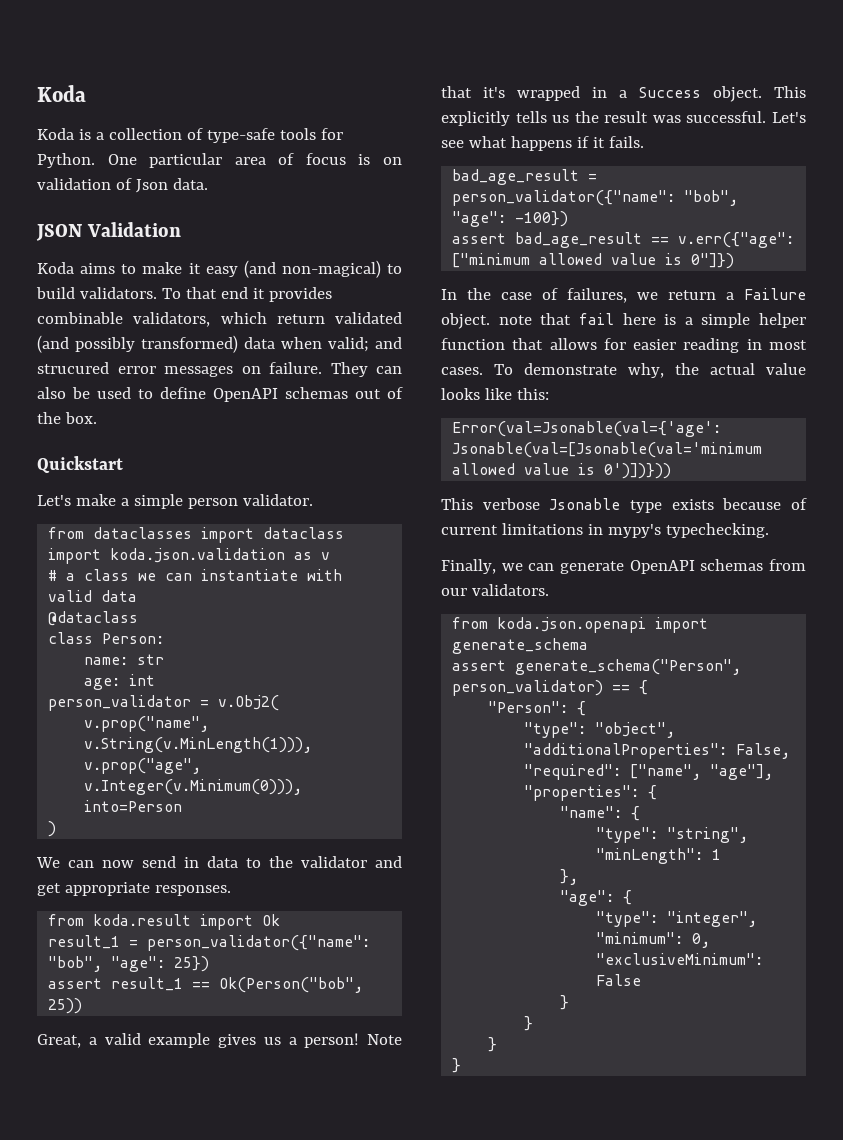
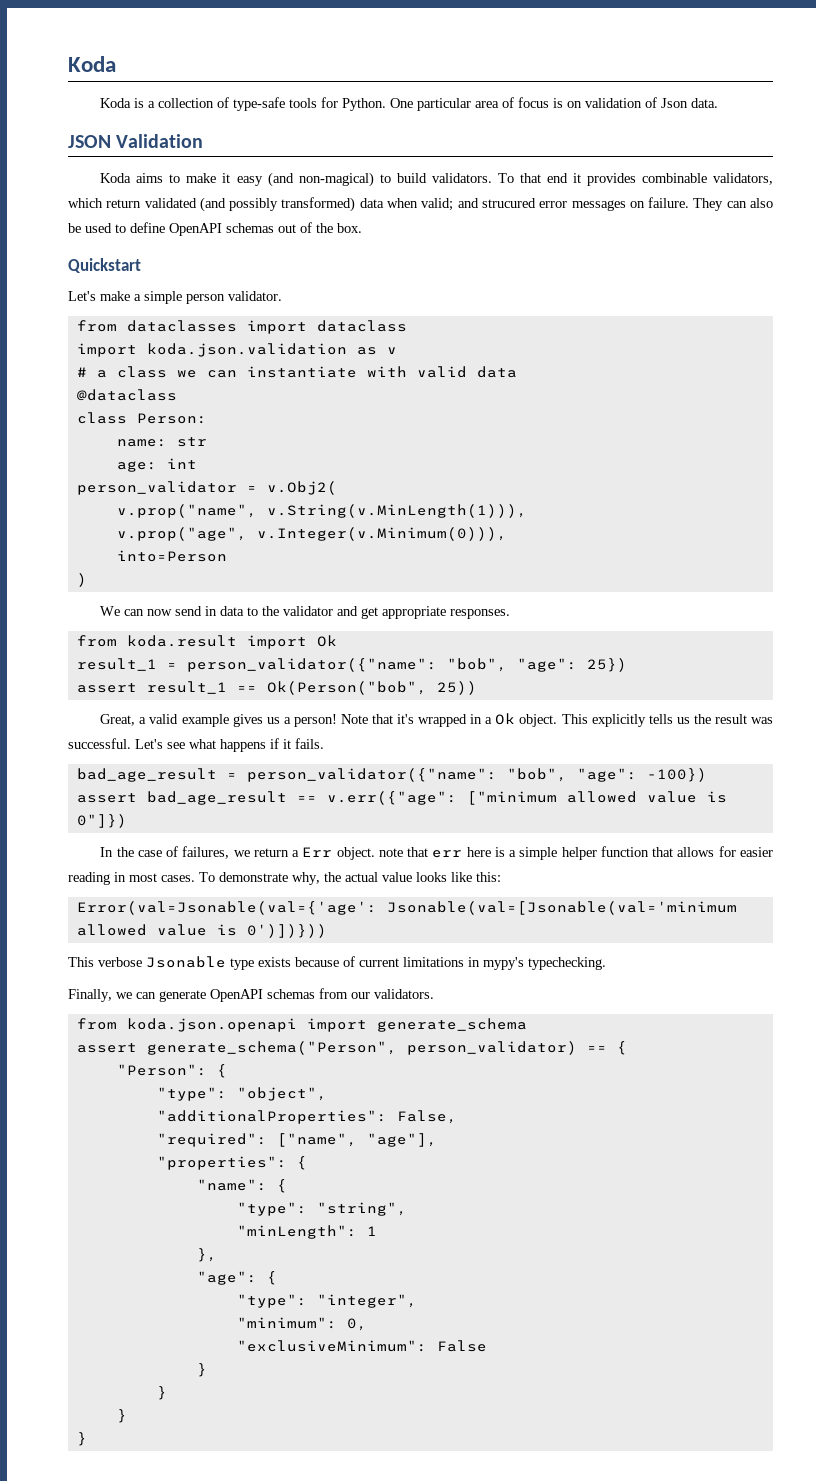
[639,87,701,98] Success -> [495,713,516,725] Ok
[744,288,806,300] Failure -> [302,847,333,857] Err
[578,313,614,325] fail -> [432,850,463,858] err

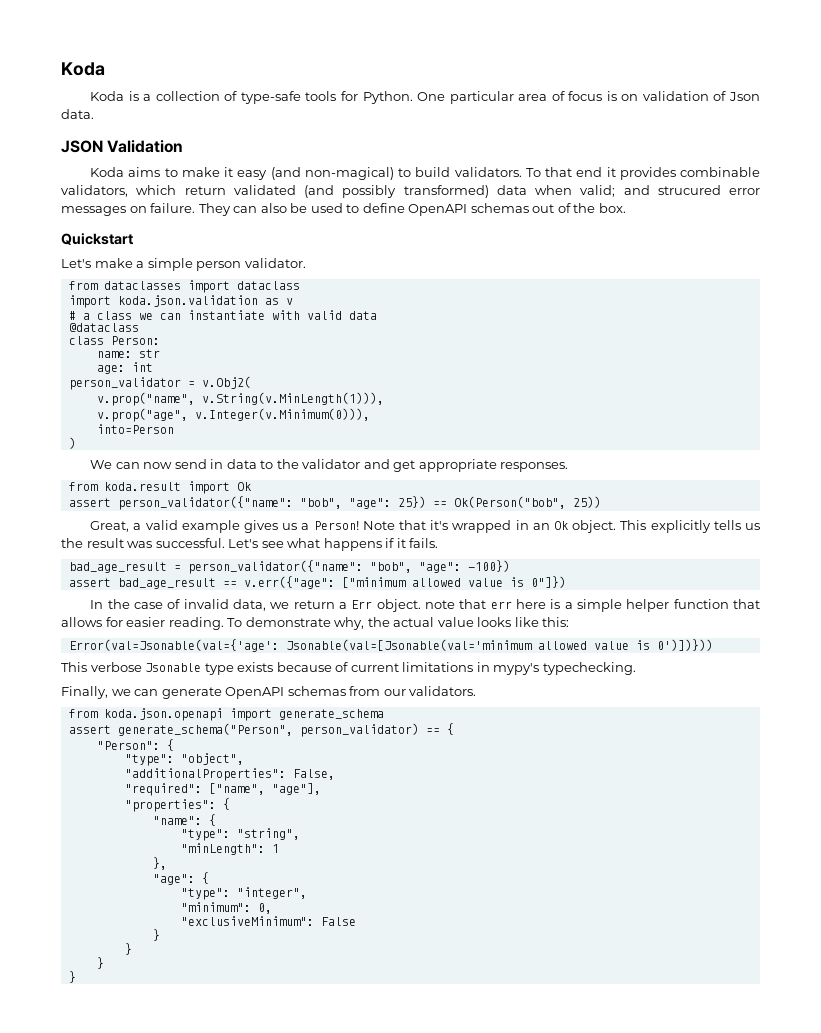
[76,658,177,671] result_1 = -> [68,498,111,507] assert
[76,681,227,694] // assert result_1 -> (426, 502) none
[293,714,337,727] person! -> [313,521,359,530] Person!
[485,717,493,724] a -> [532,523,550,530] an
[182,846,230,859] failures, -> [183,599,266,611] invalid data,
[68,872,195,885] reading in most cases. -> [168,617,224,630] reading.

